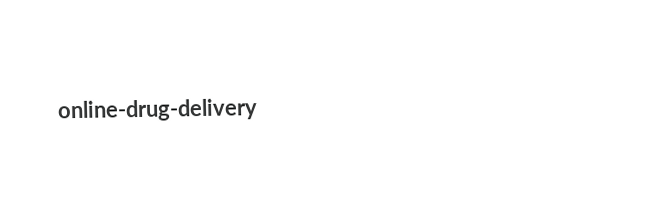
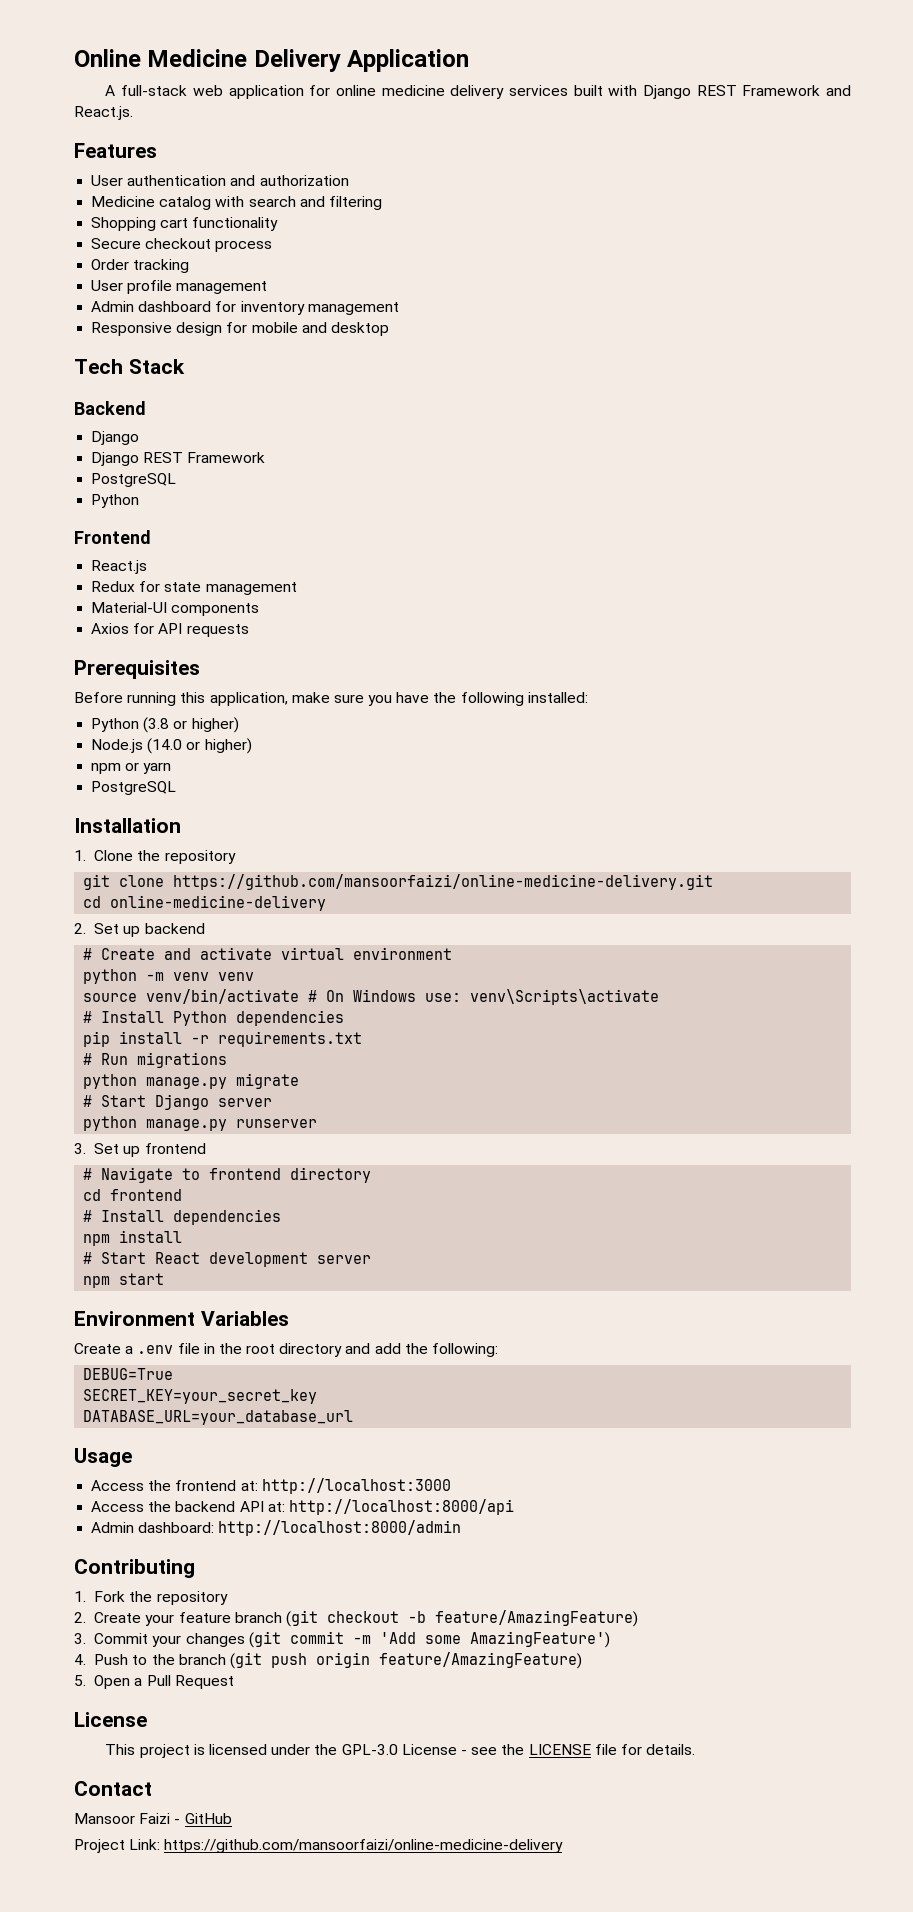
[57,98,258,123] online-drug-delivery -> [74,49,470,72] [105,85,851,99] [74,106,133,120] [74,143,157,158] [91,175,349,186] [91,196,382,210] [91,217,279,231] [91,238,273,252] [91,259,190,273] [91,280,268,294] [91,301,399,315] [91,322,389,336] [74,359,185,374] [74,401,146,415] [91,431,140,445] [91,452,266,466] [91,473,177,487] [91,494,140,508] [74,530,151,544] [91,560,148,574] [91,581,297,595] [91,602,260,616] [91,623,249,637] [74,660,200,679] [74,692,588,706] [91,717,239,733] [91,738,252,754] [91,762,172,774] [91,781,177,795] [74,818,181,833] [74,850,236,864] [83,874,714,890] [83,895,327,911] [74,923,205,937] [83,947,453,960] [83,969,255,984] [83,989,660,1005] [83,1010,345,1026] [83,1031,363,1047] [83,1052,228,1068] [83,1073,300,1089] [83,1094,273,1110] [83,1116,318,1131] [74,1143,206,1157] [83,1167,372,1183] [83,1189,183,1201] [83,1209,282,1225] [83,1230,183,1246] [83,1252,372,1267] [83,1273,165,1288] [74,1311,289,1326] [74,1343,499,1357] [83,1368,174,1380] [83,1389,318,1404] [83,1410,354,1425] [74,1448,132,1467] [91,1478,451,1494] [91,1499,514,1515] [91,1520,462,1536] [74,1559,195,1578] [74,1591,228,1605] [74,1610,639,1627] [74,1631,610,1648] [74,1652,583,1669] [74,1675,234,1689] [74,1712,147,1727] [105,1744,696,1758] [74,1781,152,1796] [74,1813,232,1824] [74,1839,564,1853] Online Medicine Delivery Application // A full-stack web application for online medicine delivery services built with Django REST Framework and React.js. // Features // User authentication and authorization // Medicine catalog with search and filtering // Shopping cart functionality // Secure checkout process // Order tracking // User profile management // Admin dashboard for inventory management // Responsive design for mobile and desktop // Tech Stack // Backend // Django // Django REST Framework // PostgreSQL // Python // Frontend // React.js // Redux for state management // Material-UI components // Axios for API requests // Prerequisites // Before running this application, make sure you have the following installed: // Python (3.8 or higher) // Node.js (14.0 or higher) // npm or yarn // PostgreSQL // Installation // 1. Clone the repository // git clone https://github.com/mansoorfaizi/online-medicine-delivery.git // cd online-medicine-delivery // 2. Set up backend // # Create and activate virtual environment // python -m venv venv // source venv/bin/activate # On Windows use: venv\Scripts\activate // # Install Python dependencies // pip install -r requirements.txt // # Run migrations // python manage.py migrate // # Start Django server // python manage.py runserver // 3. Set up frontend // # Navigate to frontend directory // cd frontend // # Install dependencies // npm install // # Start React development server // npm start // Environment Variables // Create a .env file in the root directory and add the following: // DEBUG=True // SECRET_KEY=your_secret_key // DATABASE_URL=your_database_url // Usage // Access the frontend at: http://localhost:3000 // Access the backend API at: http://localhost:8000/api // Admin dashboard: http://localhost:8000/admin // Contributing // 1. Fork the repository // 2. Create your feature branch (git checkout -b feature/AmazingFeature) // 3. Commit your changes (git commit -m 'Add some AmazingFeature') // 4. Push to the branch (git push origin feature/AmazingFeature) // 5. Open a Pull Request // License // This project is licensed under the GPL-3.0 License - see the LICENSE file for details. // Contact // Mansoor Faizi - GitHub // Project Link: https://github.com/mansoorfaizi/online-medicine-delivery

